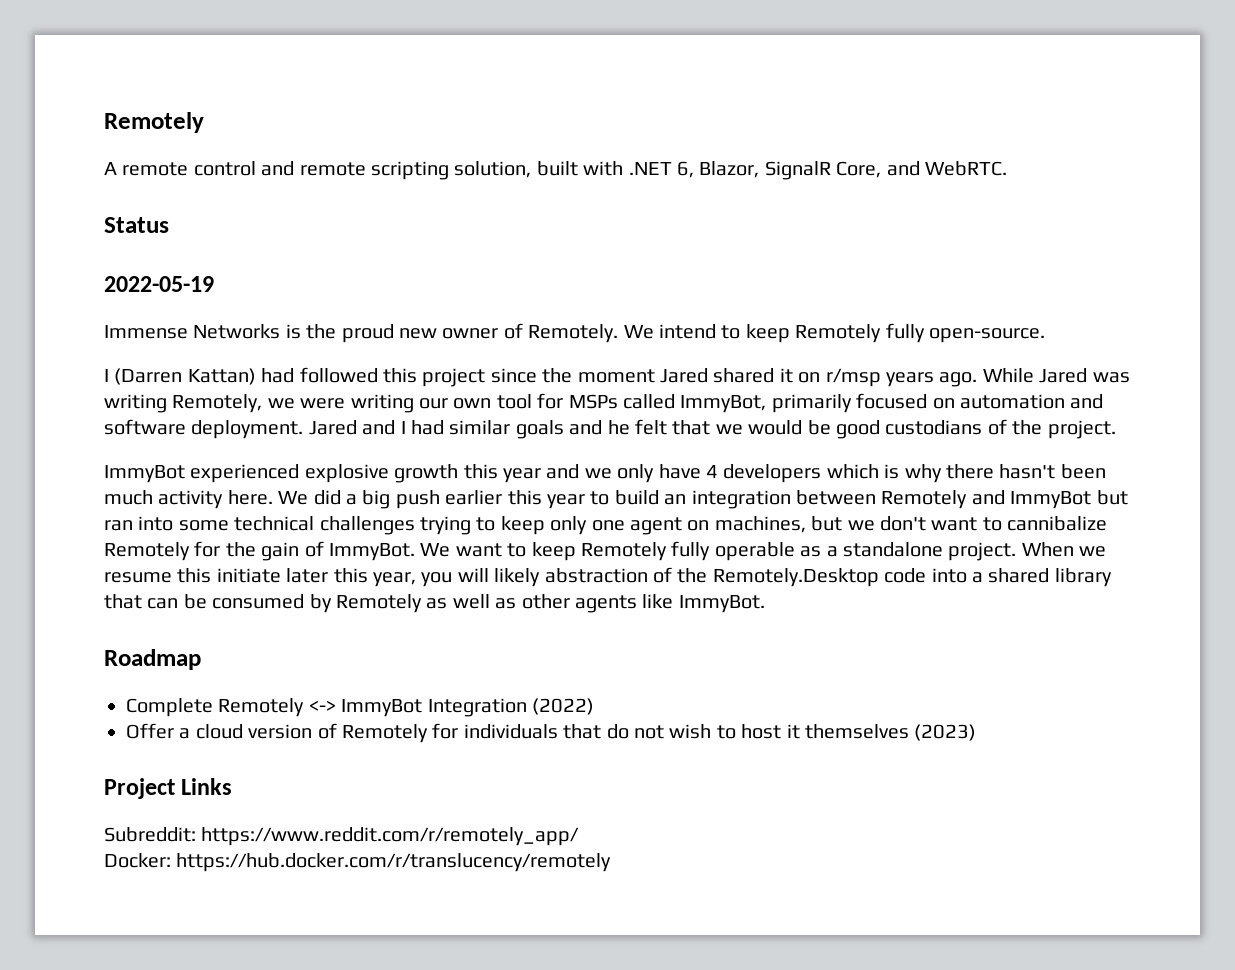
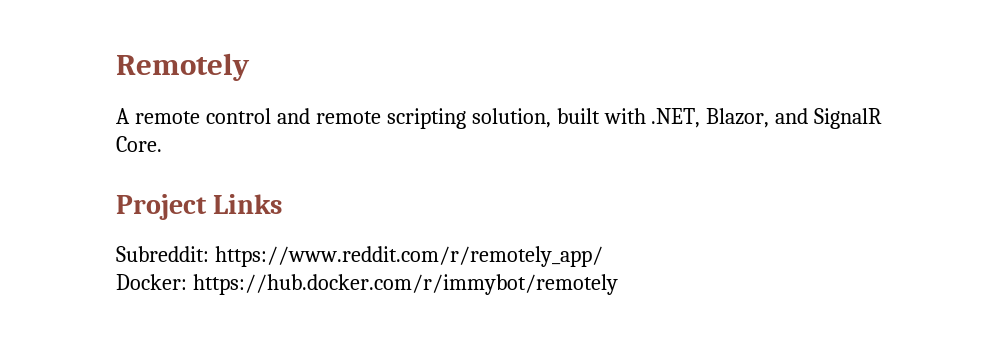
[628,161,1007,180] [104,217,169,233] [104,276,214,292] [104,323,1045,343] [104,367,1130,387] [104,393,1104,413] [104,419,1116,439] [104,464,1106,483] [104,490,1128,509] [104,516,1108,535] [104,541,1107,561] [104,567,1112,587] [104,594,765,613] [104,649,201,670] [126,698,594,717] [126,723,977,743] .NET 6, Blazor, SignalR Core, and WebRTC. // Status // 2022-05-19 // Immense Networks is the proud new owner of Remotely. We intend to keep Remotely fully open-source. // I (Darren Kattan) had followed this project since the moment Jared shared it on r/msp years ago. While Jared was writing Remotely, we were writing our own tool for MSPs called ImmyBot, primarily focused on automation and software deployment. Jared and I had similar goals and he felt that we would be good custodians of the project. // ImmyBot experienced explosive growth this year and we only have 4 developers which is why there hasn't been much activity here. We did a big push earlier this year to build an integration between Remotely and ImmyBot but ran into some technical challenges trying to keep only one agent on machines, but we don't want to cannibalize Remotely for the gain of ImmyBot. We want to keep Remotely fully operable as a standalone project. When we resume this initiate later this year, you will likely abstraction of the Remotely.Desktop code into a shared library that can be consumed by Remotely as well as other agents like ImmyBot. // Roadmap // Complete Remotely <-> ImmyBot Integration (2022) // Offer a cloud version of Remotely for individuals that do not wish to host it themselves (2023) -> [651,108,883,129] [116,136,162,152] .NET, Blazor, and SignalR Core.
[176,853,612,872] https://hub.docker.com/r/translucency/remotely -> [192,274,618,295] https://hub.docker.com/r/immybot/remotely

